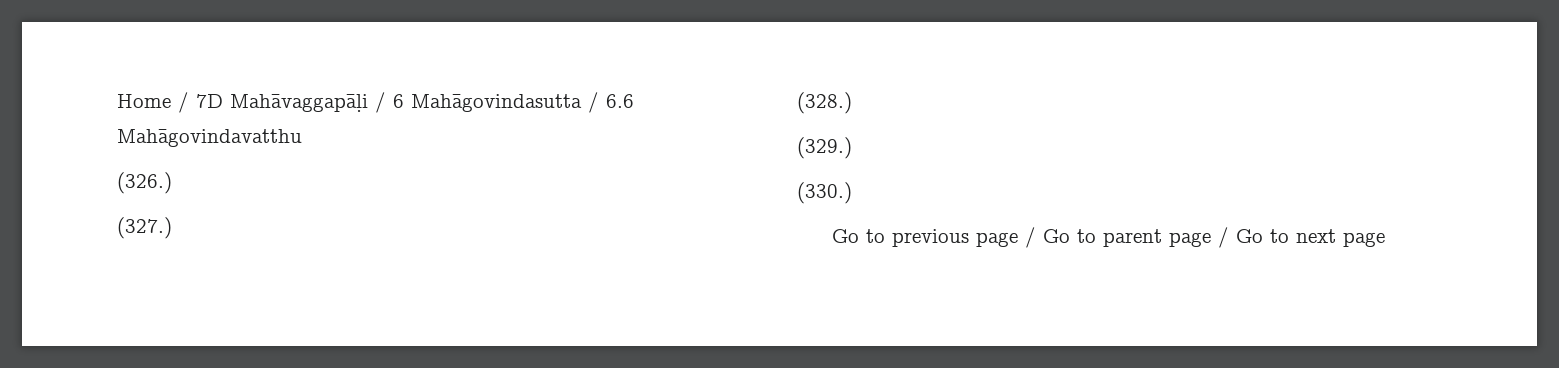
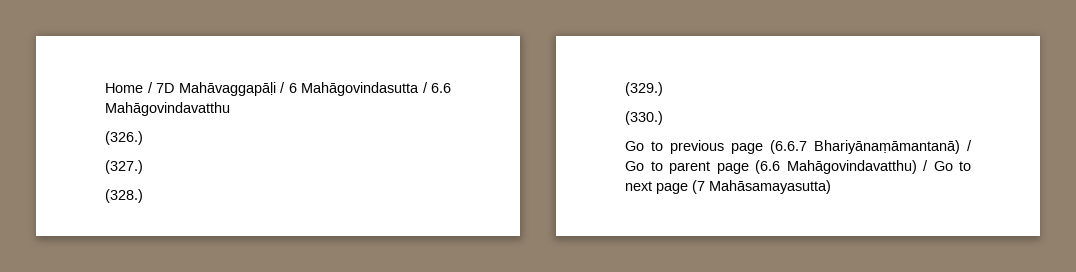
(1019, 239) none -> [770,140,960,154] (6.6.7 Bhariyānaṃāmantanā)
(1212, 239) none -> [755,160,917,174] (6.6 Mahāgovindavatthu)
(1386, 239) none -> [692,180,831,194] (7 Mahāsamayasutta)

